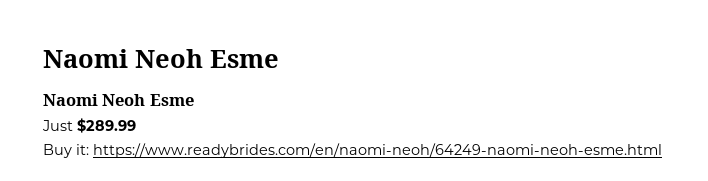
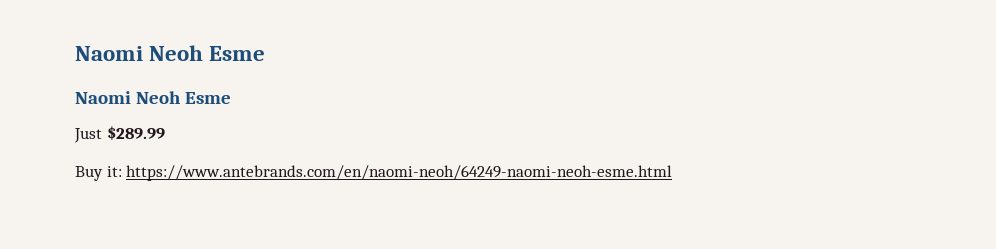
[93,143,662,158] https://www.readybrides.com/en/naomi-neoh/64249-naomi-neoh-esme.html -> [126,165,673,181] https://www.antebrands.com/en/naomi-neoh/64249-naomi-neoh-esme.html

